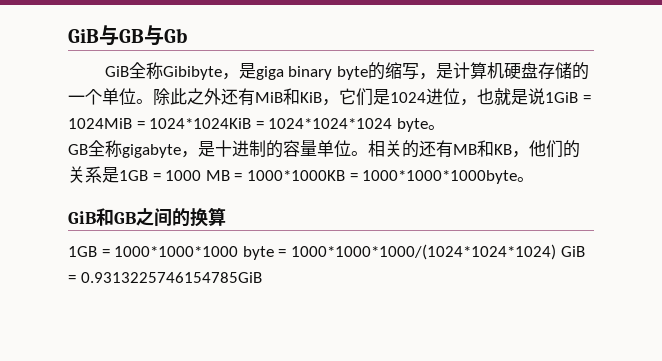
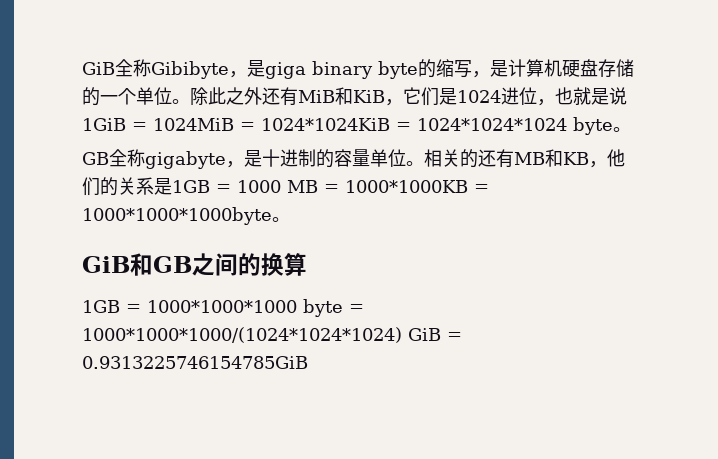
[68,25,187,46] [104,66,129,77] GiB与GB与Gb // GiB -> [82,62,115,75] GiB

